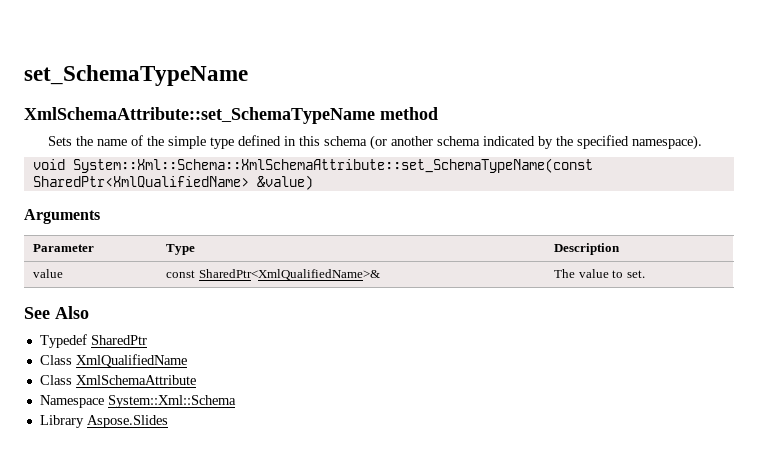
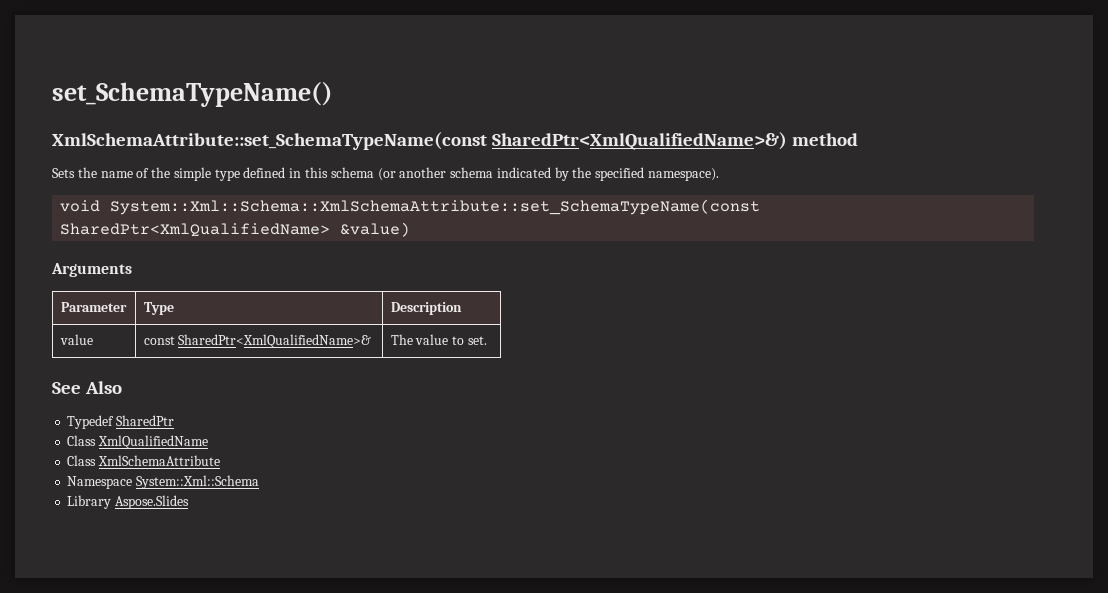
[24,65,248,86] [24,107,375,124] set_SchemaTypeName // XmlSchemaAttribute::set_SchemaTypeName -> [52,82,333,107] [52,132,788,150] set_SchemaTypeName() // XmlSchemaAttribute::set_SchemaTypeName(const SharedPtr<XmlQualifiedName>&)

